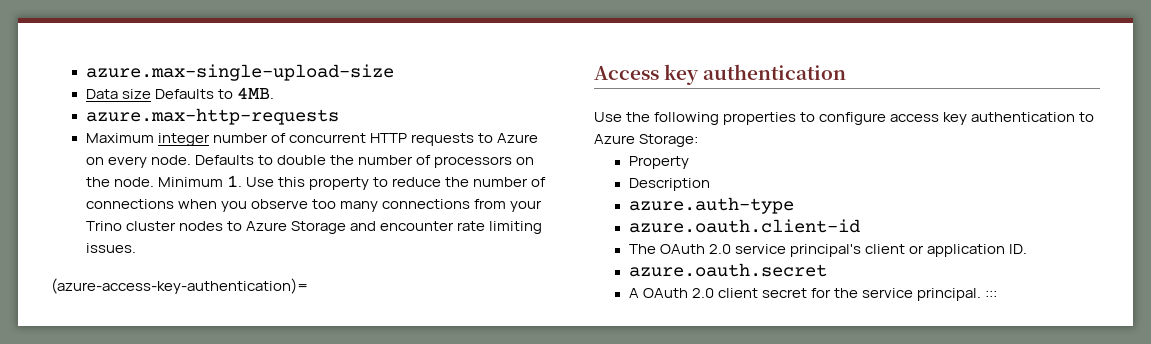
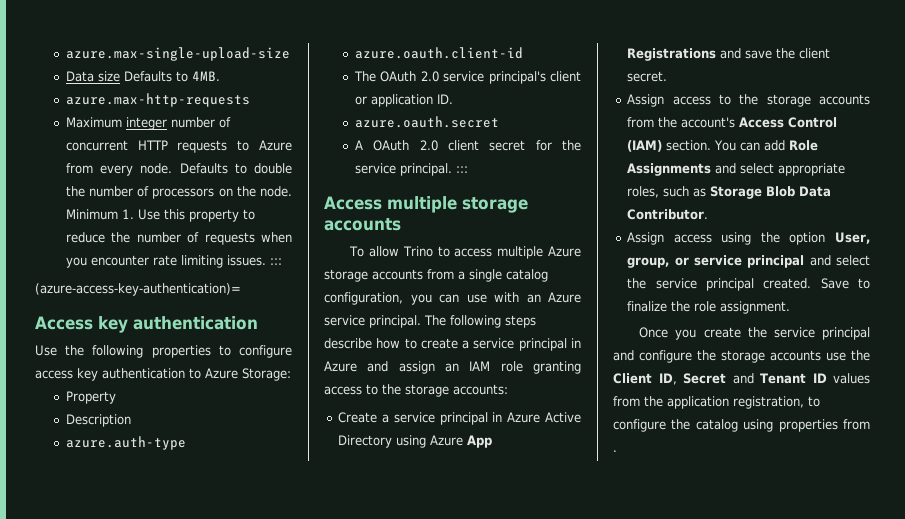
[85,157,104,165] on -> [65,163,93,174] from
[85,199,174,209] connections -> [204,232,255,245] requests
[250,199,543,212] [85,221,377,234] observe too many connections from your Trino cluster nodes to Azure Storage and -> (87, 262) none
(136, 248) none -> [269,258,282,265] :::
(998, 294) none -> [324,196,528,213] [324,218,401,231] [349,246,581,259] [324,269,548,282] [324,292,581,305] [324,315,536,328] [324,338,581,351] [324,361,581,374] [324,384,508,397] [338,412,581,425] [338,435,493,448] [627,48,831,61] [627,71,668,82] [627,94,870,107] [627,117,838,128] [627,140,819,152] [627,163,846,176] [627,186,832,199] [627,209,709,220] [627,232,871,245] [627,255,870,268] [627,278,870,291] [627,301,791,314] [639,327,870,340] [613,350,870,363] [613,373,870,385] [613,396,820,409] [613,419,870,432] [613,450,617,452] // Access multiple storage accounts // To allow Trino to access multiple Azure storage accounts from a single catalog configuration, you can use with an Azure service principal. The following steps describe how to create a service principal in Azure and assign an IAM role granting access to the storage accounts: // Create a service principal in Azure Active Directory using Azure App Registrations and save the client secret. // Assign access to the storage accounts from the account's Access Control (IAM) section. You can add Role Assignments and select appropriate roles, such as Storage Blob Data Contributor. // Assign access using the option User, group, or service principal and select the service principal created. Save to finalize the role assignment. // Once you create the service principal and configure the storage accounts use the Client ID, Secret and Tenant ID values from the application registration, to configure the catalog using properties from .

